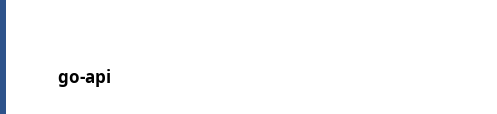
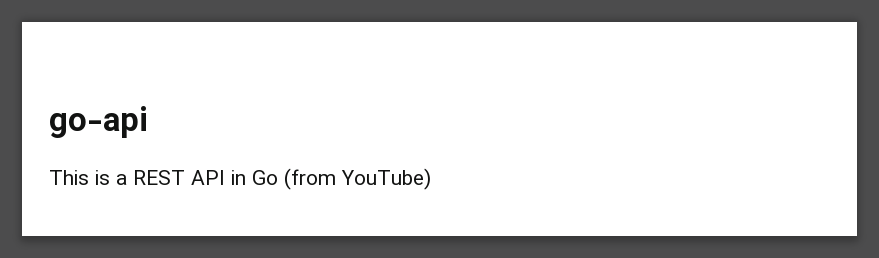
(111, 78) none -> [49,168,431,190] // This is a REST API in Go (from YouTube)

